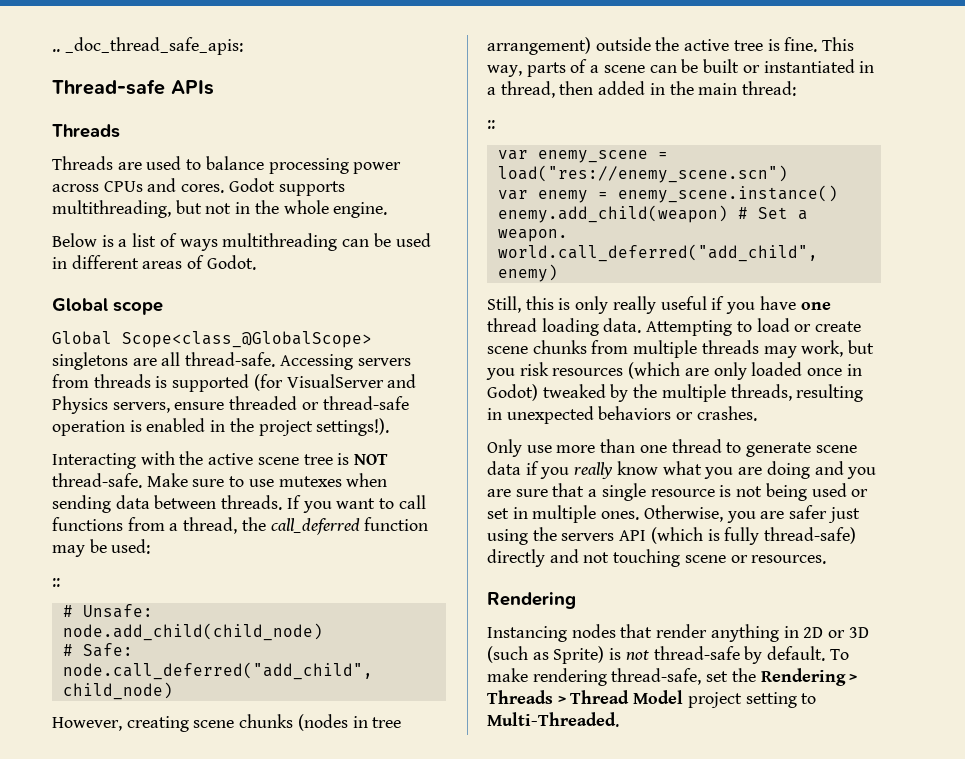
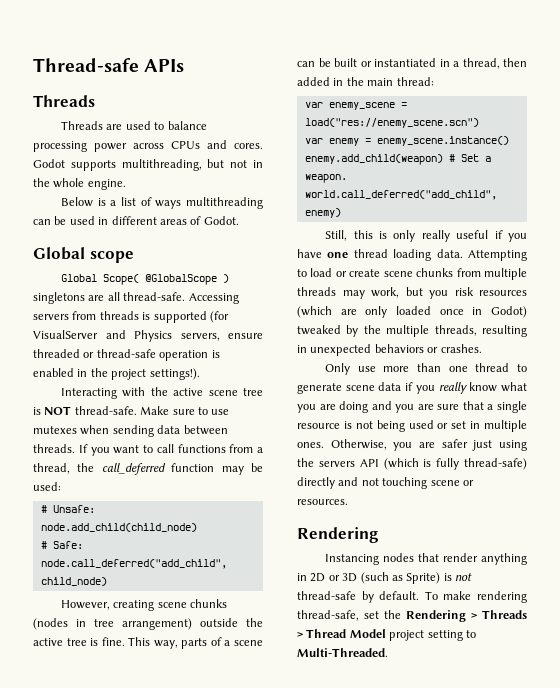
[52,37,243,55] .. _doc_thread_safe_apis: // -> (33, 65) none
[122,331,372,348] Scope<class_@GlobalScope> -> [103,274,230,285] Scope( @GlobalScope )
[52,578,60,587] // :: -> (61, 486) none
[487,120,495,129] // :: -> (434, 81) none

